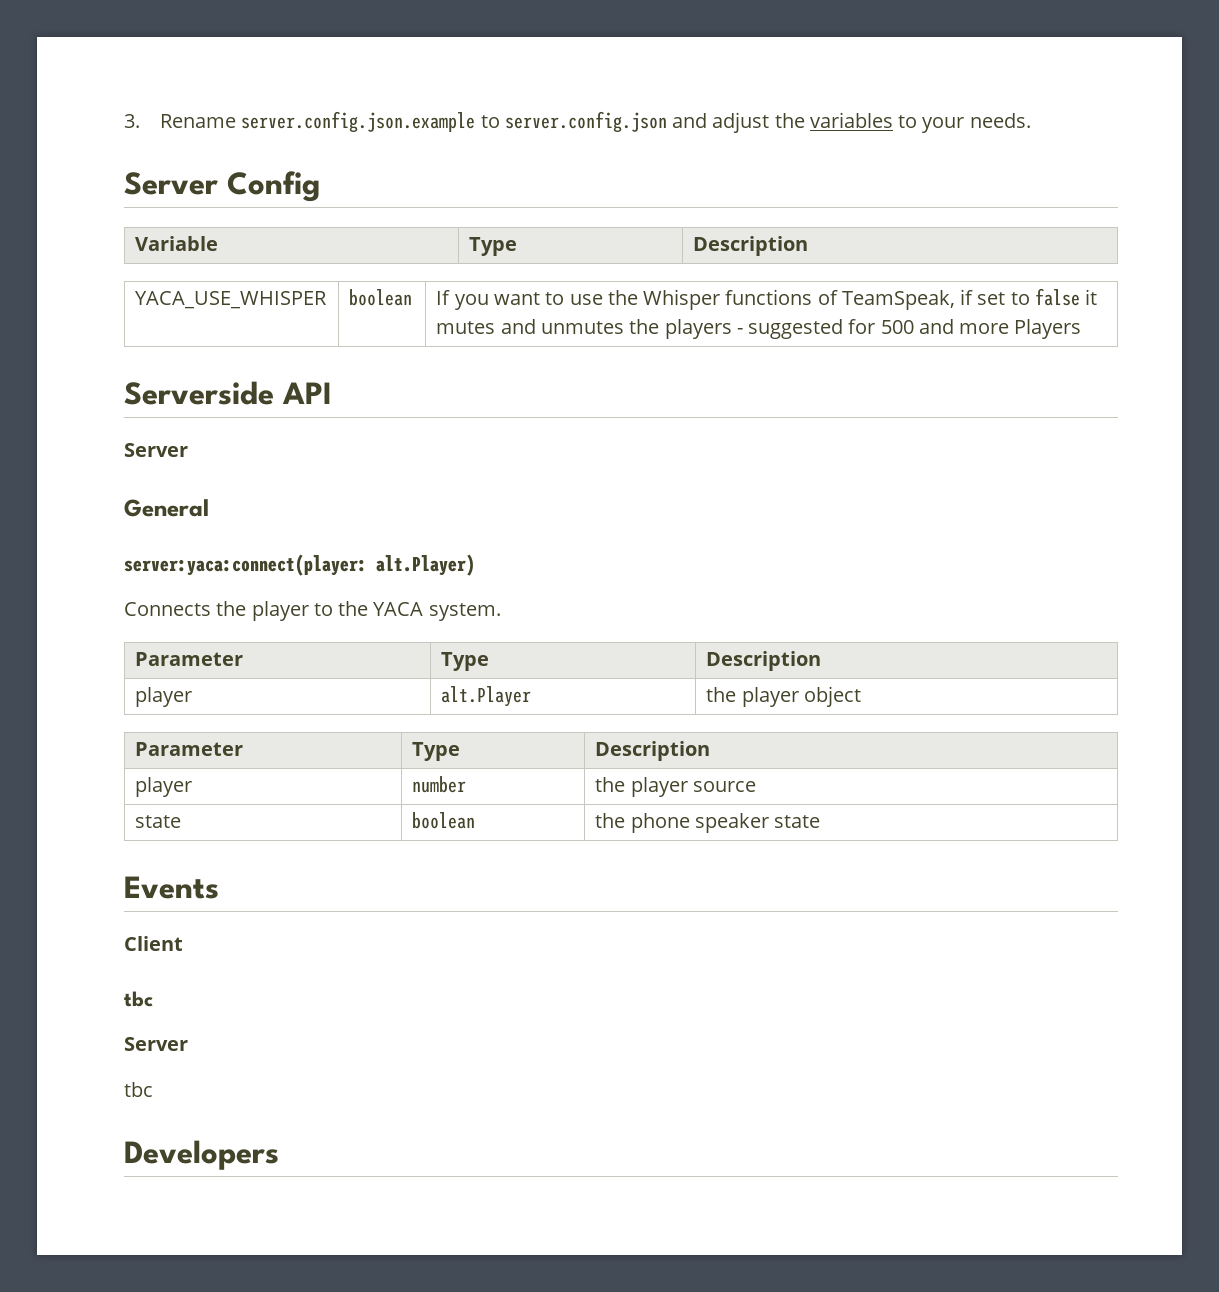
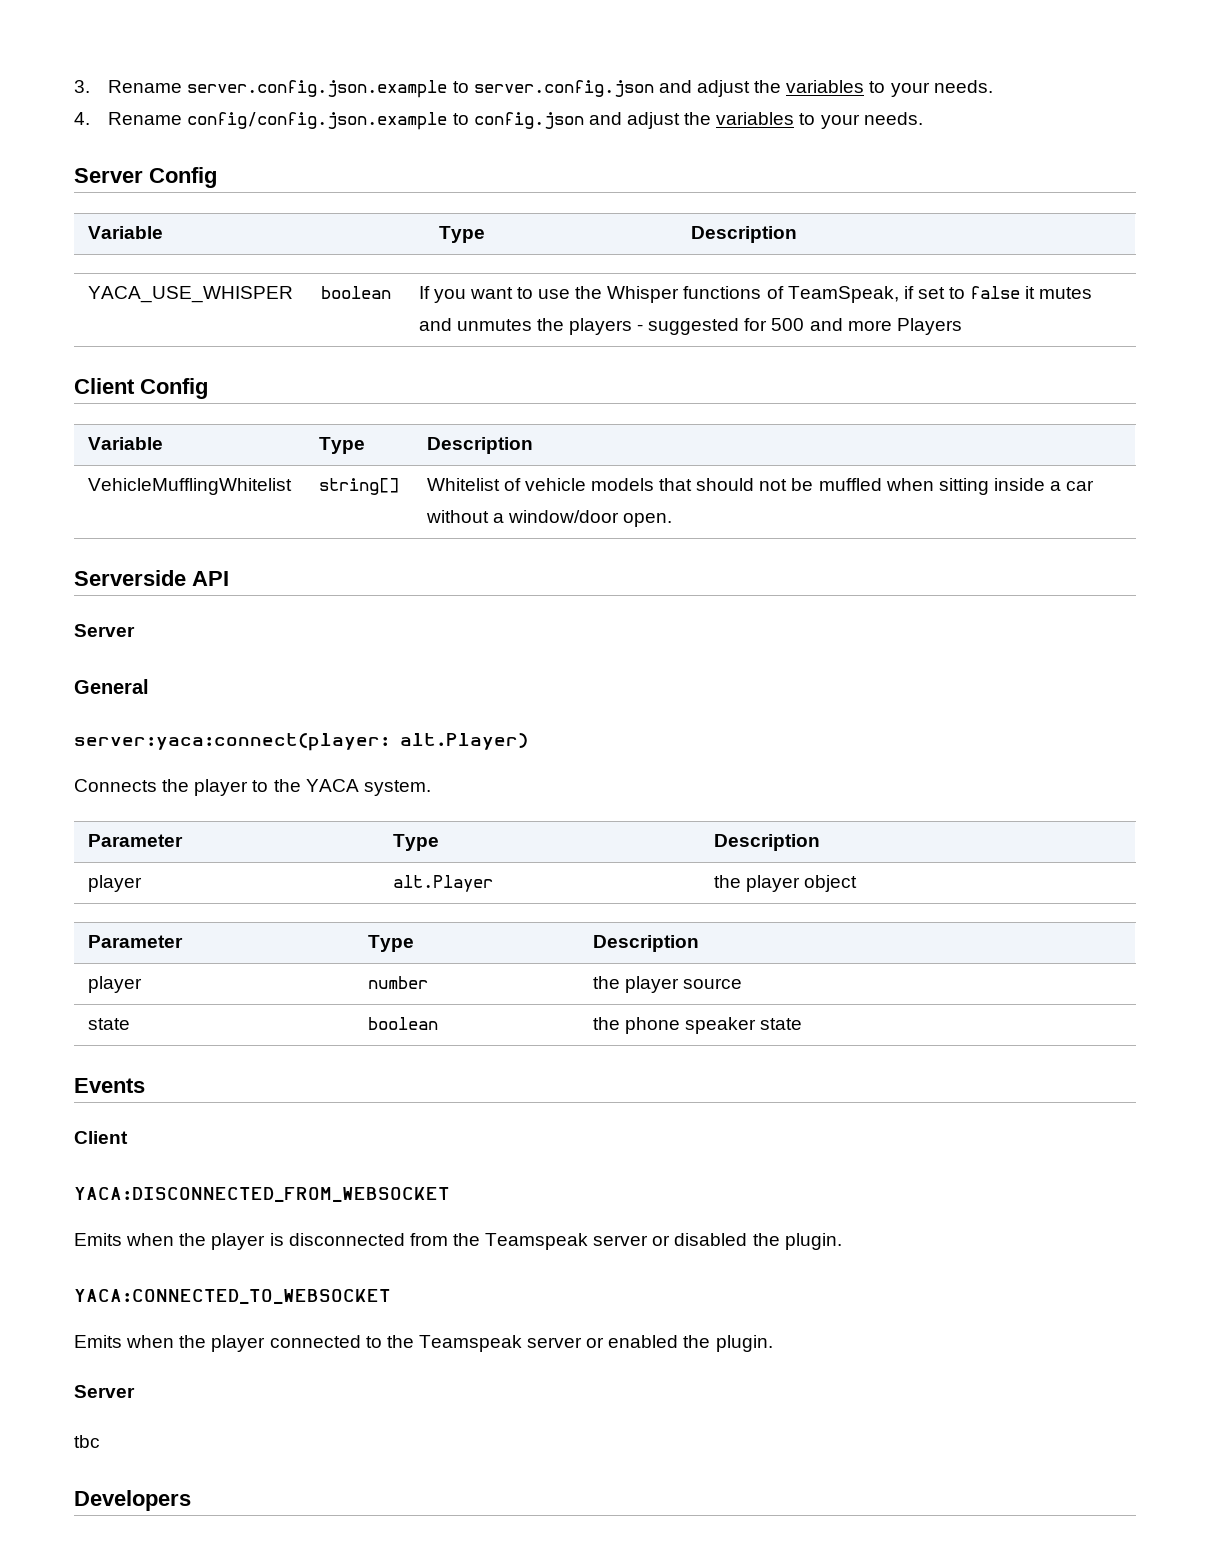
(1031, 120) none -> [74,112,923,130] // 4. Rename config/config.json.example to config.json and adjust the variables to your needs.
(1082, 329) none -> [74,378,208,399] [87,437,163,450] [318,437,365,454] [426,437,533,454] [87,478,292,495] [318,478,399,495] [426,478,1095,495] [425,510,672,527] // Client Config // Variable | Type | Description // VehicleMufflingWhitelist | string[] | Whitelist of vehicle models that should not be muffled when sitting inside a car without a window/door open.
[124,991,153,1007] tbc -> [74,1187,450,1202] [74,1233,842,1250] [74,1289,391,1304] [74,1335,773,1352] YACA:DISCONNECTED_FROM_WEBSOCKET // Emits when the player is disconnected from the Teamspeak server or disabled the plugin. // YACA:CONNECTED_TO_WEBSOCKET // Emits when the player connected to the Teamspeak server or enabled the plugin.

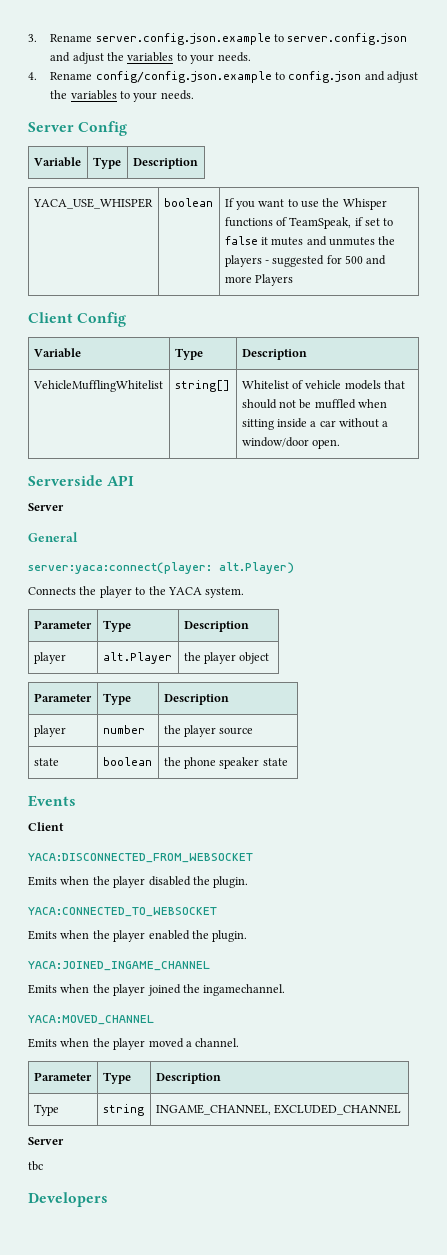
[269,1233,671,1250] is disconnected from the Teamspeak server or -> (146, 882) none
[269,1335,773,1352] connected to the Teamspeak server or enabled the plugin. -> [148,930,248,942] [28,961,210,971] [28,984,286,996] [28,1015,154,1025] [28,1038,240,1050] [33,1072,92,1081] [102,1072,131,1084] [155,1073,221,1084] [33,1104,59,1116] [102,1104,144,1116] [155,1104,401,1115] enabled the plugin. // YACA:JOINED_INGAME_CHANNEL // Emits when the player joined the ingamechannel. // YACA:MOVED_CHANNEL // Emits when the player moved a channel. // Parameter | Type | Description // Type | string | INGAME_CHANNEL, EXCLUDED_CHANNEL

